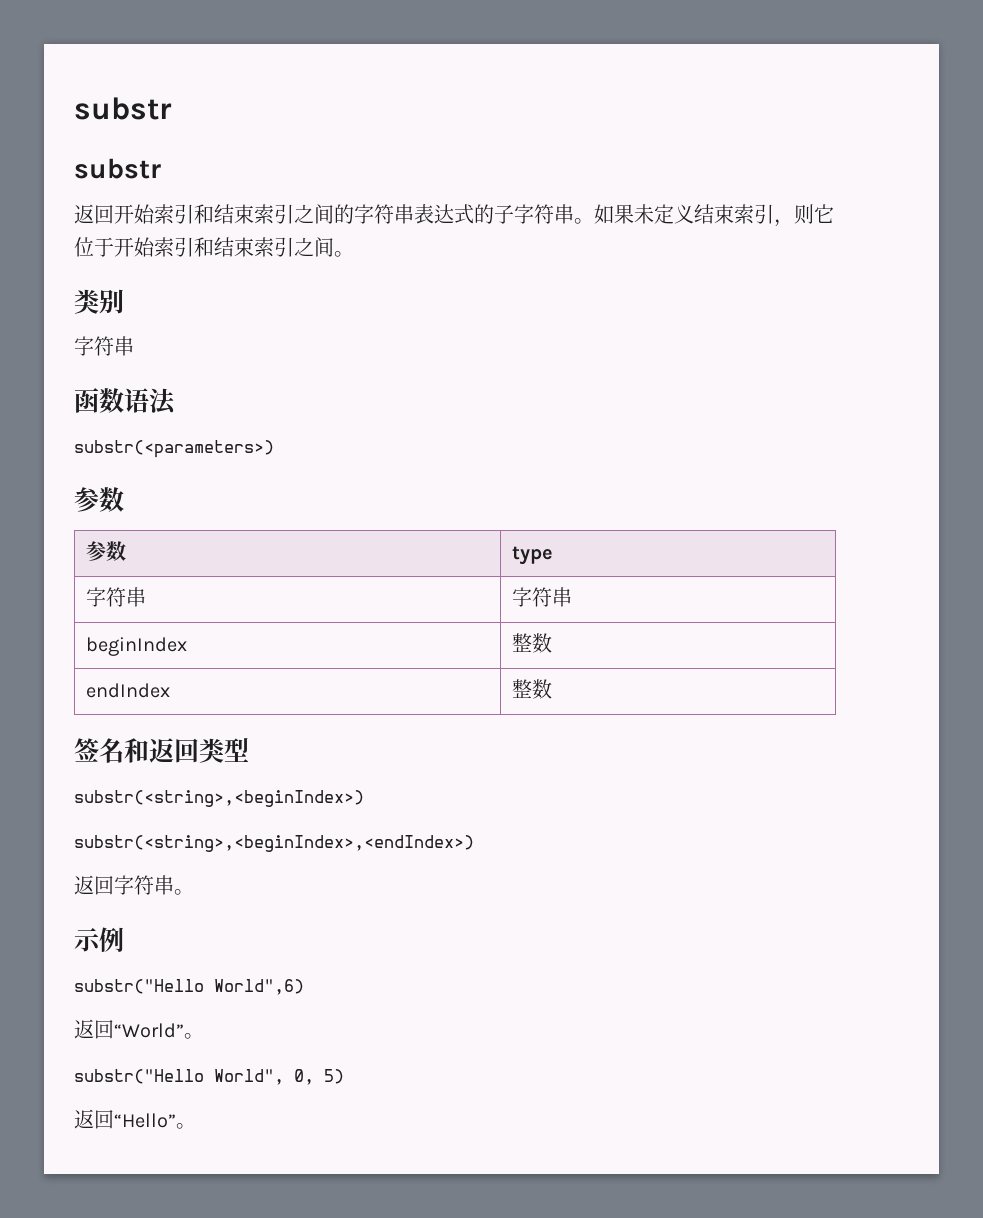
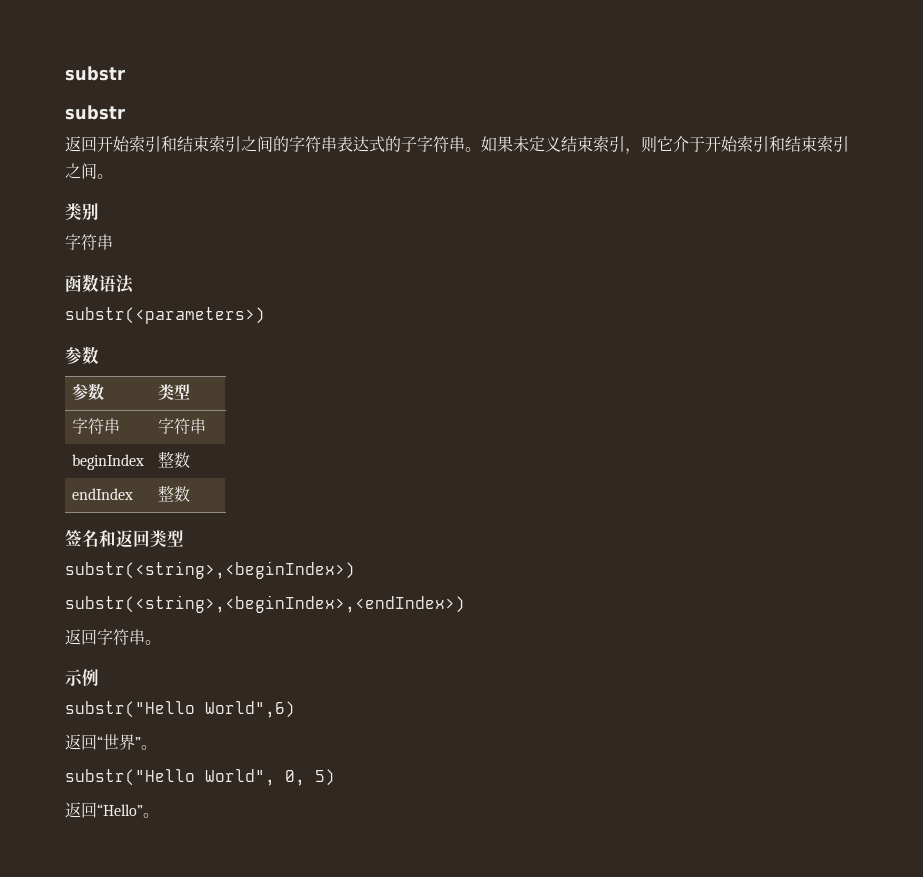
[74,237,94,257] 位 -> [673,136,689,152] 介
[511,546,553,565] type -> [157,384,190,401] 类型
[114,1023,184,1038] “World” -> [97,734,141,750] “世界”

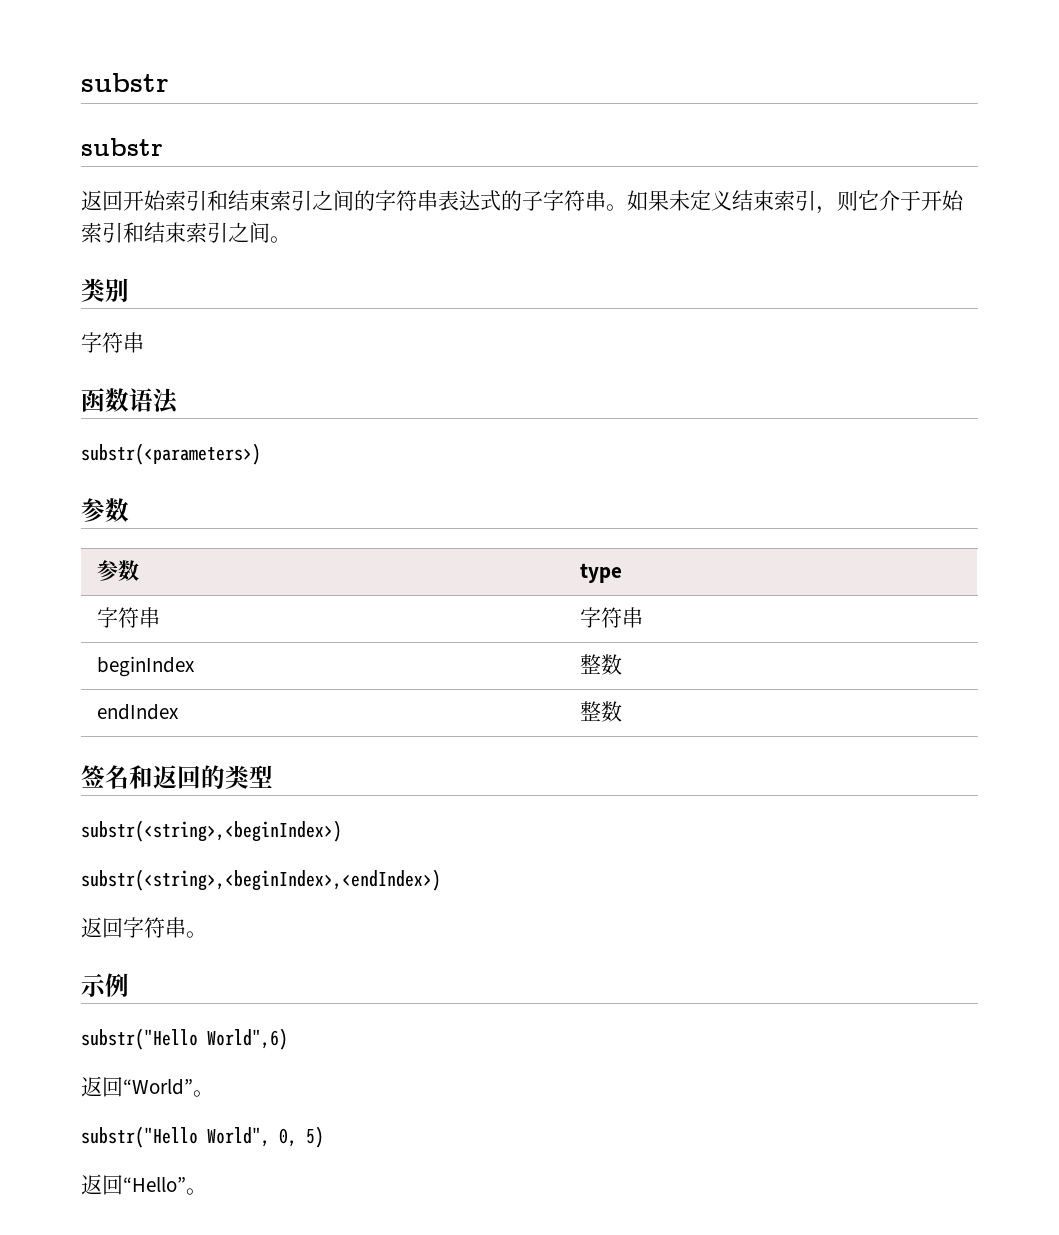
[157,384,190,401] 类型 -> [580,563,623,583] type
(150, 538) none -> [201,765,225,789] 的
[97,734,141,750] “世界” -> [123,1079,193,1095] “World”

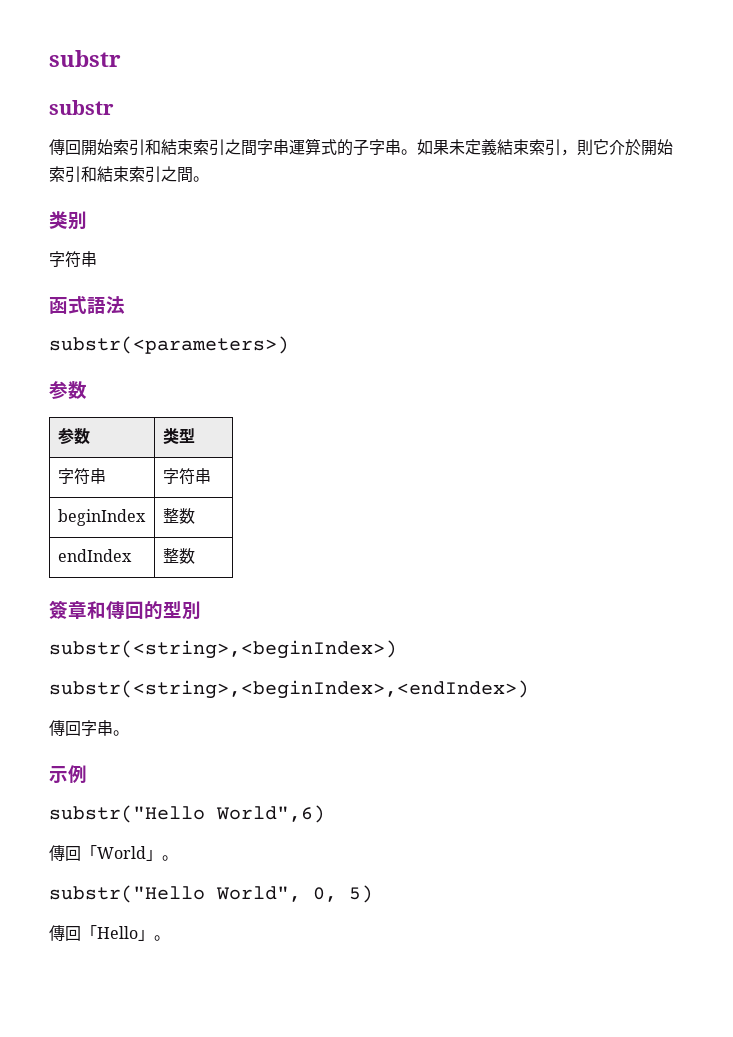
[81,190,480,211] 返回开始索引和结束索引之间的字符串表达 -> [49,138,321,156] 傳回開始索引和結束索引之間字串運算
[564,190,585,211] 符 -> (385, 147) none
[711,190,753,211] 义结 -> [481,139,513,155] 義結
[837,190,964,211] [81,222,270,243] 则它介于开始索引和结束索引之间 -> [577,139,673,156] [49,166,193,183] 則它介於開始索引和結束索引之間
[105,388,153,412] 数语 -> [68,296,106,314] 式語
[580,563,623,583] type -> [162,428,195,444] 类型
[81,765,273,789] 签名和返回的类型 -> [49,600,201,620] 簽章和傳回的型別
[81,917,165,938] 返回字符 -> [49,720,97,736] 傳回字
[81,1076,193,1097] 返回“World” -> [49,845,162,861] 傳回「World」
[81,1174,186,1195] 返回“Hello” -> [49,925,154,941] 傳回「Hello」

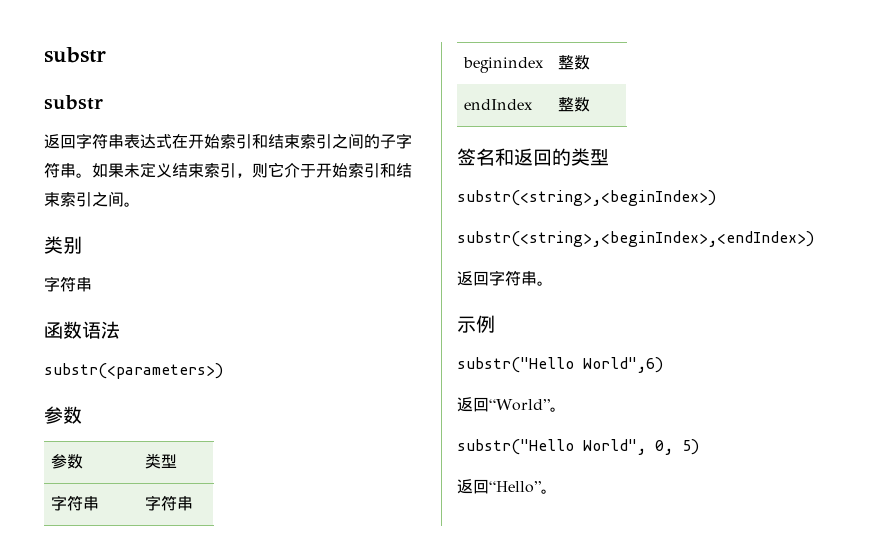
[49,138,385,156] 傳回開始索引和結束索引之間字串運算式的子字 -> [44,133,412,149] [44,162,60,178] 返回字符串表达式在开始索引和结束索引之间的子字符
[481,139,513,155] 義結 -> [156,163,188,178] 义结
[577,139,673,156] [49,166,193,183] 則它介於開始索引和結束索引之間 -> [252,162,412,178] [44,191,124,207] 则它介于开始索引和结束索引之间
[68,296,106,314] 式語 -> [63,321,101,339] 数语
[57,509,146,526] beginIndex -> [463,57,545,73] beginindex
[49,600,201,620] 簽章和傳回的型別 -> [457,148,609,166] 签名和返回的类型
[49,720,97,736] 傳回字 -> [457,270,521,286] 返回字符
[49,845,162,861] 傳回「World」 -> [457,397,550,412] 返回“World”
[49,925,154,941] 傳回「Hello」 -> [457,479,541,494] 返回“Hello”

